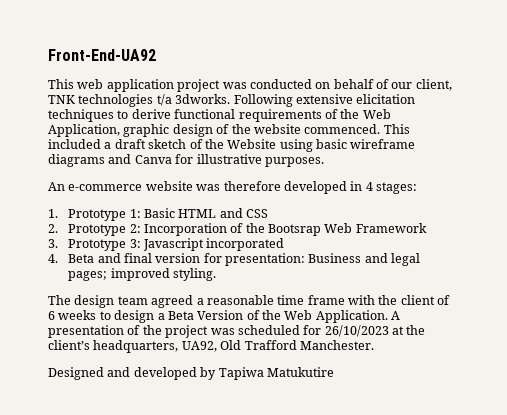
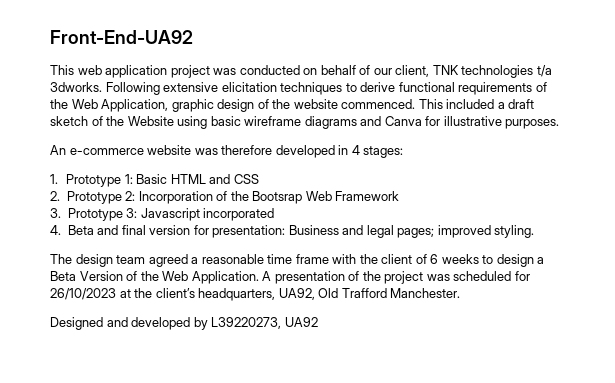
[218,367,334,380] Tapiwa Matukutire -> [211,317,318,329] L39220273, UA92

